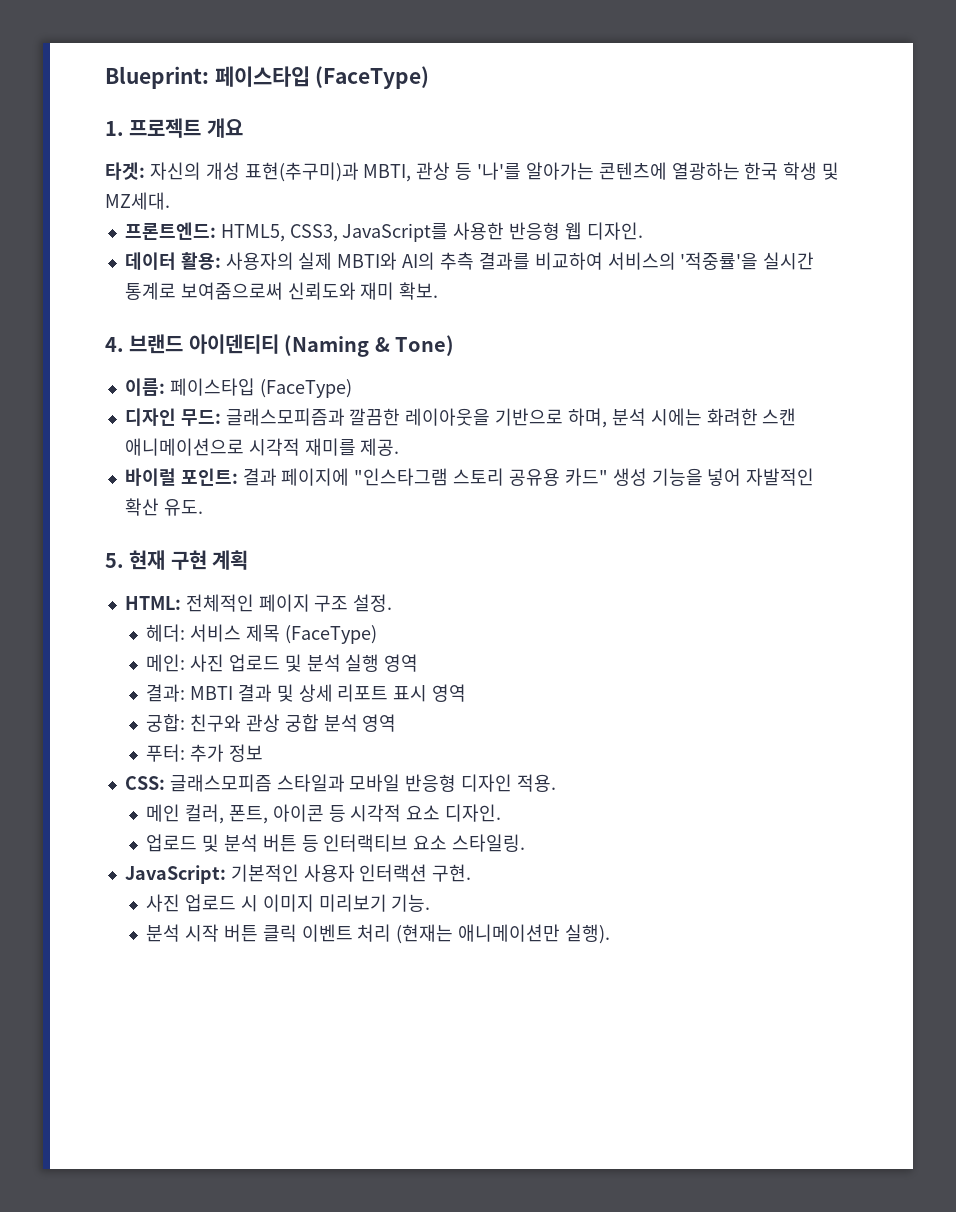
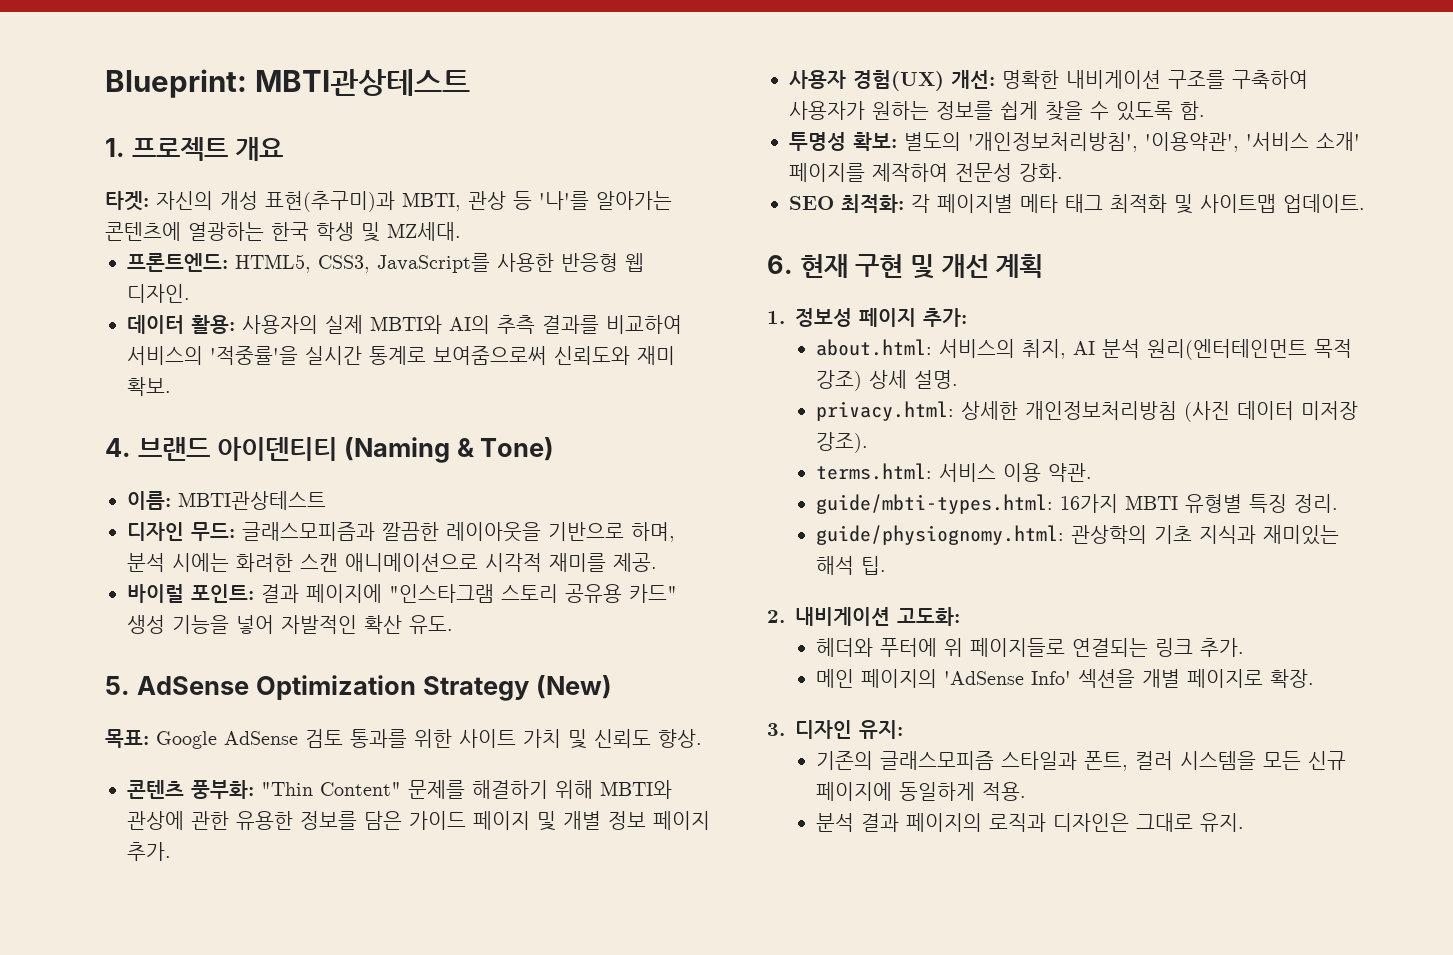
[214,66,430,89] 페이스타입 (FaceType) -> [254,69,470,96] MBTI관상테스트
[169,378,352,398] 페이스타입 (FaceType) -> [178,491,326,510] MBTI관상테스트
[129,550,249,570] [124,594,393,612] [146,624,377,644] [146,654,419,672] [146,684,467,702] [146,714,397,732] [146,744,263,762] [124,774,556,792] [146,804,502,824] [146,834,526,852] [124,864,472,884] [146,894,431,912] [146,924,611,944] 현재 구현 계획 // HTML: 전체적인 페이지 구조 설정. // 헤더: 서비스 제목 (FaceType) // 메인: 사진 업로드 및 분석 실행 영역 // 결과: MBTI 결과 및 상세 리포트 표시 영역 // 궁합: 친구와 관상 궁합 분석 영역 // 푸터: 추가 정보 // CSS: 글래스모피즘 스타일과 모바일 반응형 디자인 적용. // 메인 컬러, 폰트, 아이콘 등 시각적 요소 디자인. // 업로드 및 분석 버튼 등 인터랙티브 요소 스타일링. // JavaScript: 기본적인 사용자 인터랙션 구현. // 사진 업로드 시 이미지 미리보기 기능. // 분석 시작 버튼 클릭 이벤트 처리 (현재는 애니메이션만 실행). -> [136,675,612,701] [105,729,702,749] [127,780,672,799] [127,811,710,831] [127,842,171,861] [789,70,1308,91] [789,101,1205,121] [789,132,1360,152] [789,163,1063,182] [789,194,1365,214] [767,254,1044,279] [767,308,967,327] [816,339,1353,360] [816,370,959,391] [816,401,1359,422] [816,432,869,453] [816,463,1093,482] [816,494,1339,514] [816,525,1340,545] [816,556,887,575] [767,607,960,626] [816,638,1245,657] [816,669,1315,688] [767,720,903,739] [816,751,1347,771] [816,782,1027,801] [816,813,1245,832] AdSense Optimization Strategy (New) // 목표: Google AdSense 검토 통과를 위한 사이트 가치 및 신뢰도 향상. // 콘텐츠 풍부화: "Thin Content" 문제를 해결하기 위해 MBTI와 관상에 관한 유용한 정보를 담은 가이드 페이지 및 개별 정보 페이지 추가. // 사용자 경험(UX) 개선: 명확한 내비게이션 구조를 구축하여 사용자가 원하는 정보를 쉽게 찾을 수 있도록 함. // 투명성 확보: 별도의 '개인정보처리방침', '이용약관', '서비스 소개' 페이지를 제작하여 전문성 강화. // SEO 최적화: 각 페이지별 메타 태그 최적화 및 사이트맵 업데이트. // 6. 현재 구현 및 개선 계획 // 1. 정보성 페이지 추가: // about.html: 서비스의 취지, AI 분석 원리(엔터테인먼트 목적 강조) 상세 설명. // privacy.html: 상세한 개인정보처리방침 (사진 데이터 미저장 강조). // terms.html: 서비스 이용 약관. // guide/mbti-types.html: 16가지 MBTI 유형별 특징 정리. // guide/physiognomy.html: 관상학의 기초 지식과 재미있는 해석 팁. // 2. 내비게이션 고도화: // 헤더와 푸터에 위 페이지들로 연결되는 링크 추가. // 메인 페이지의 'AdSense Info' 섹션을 개별 페이지로 확장. // 3. 디자인 유지: // 기존의 글래스모피즘 스타일과 폰트, 컬러 시스템을 모든 신규 페이지에 동일하게 적용. // 분석 결과 페이지의 로직과 디자인은 그대로 유지.

